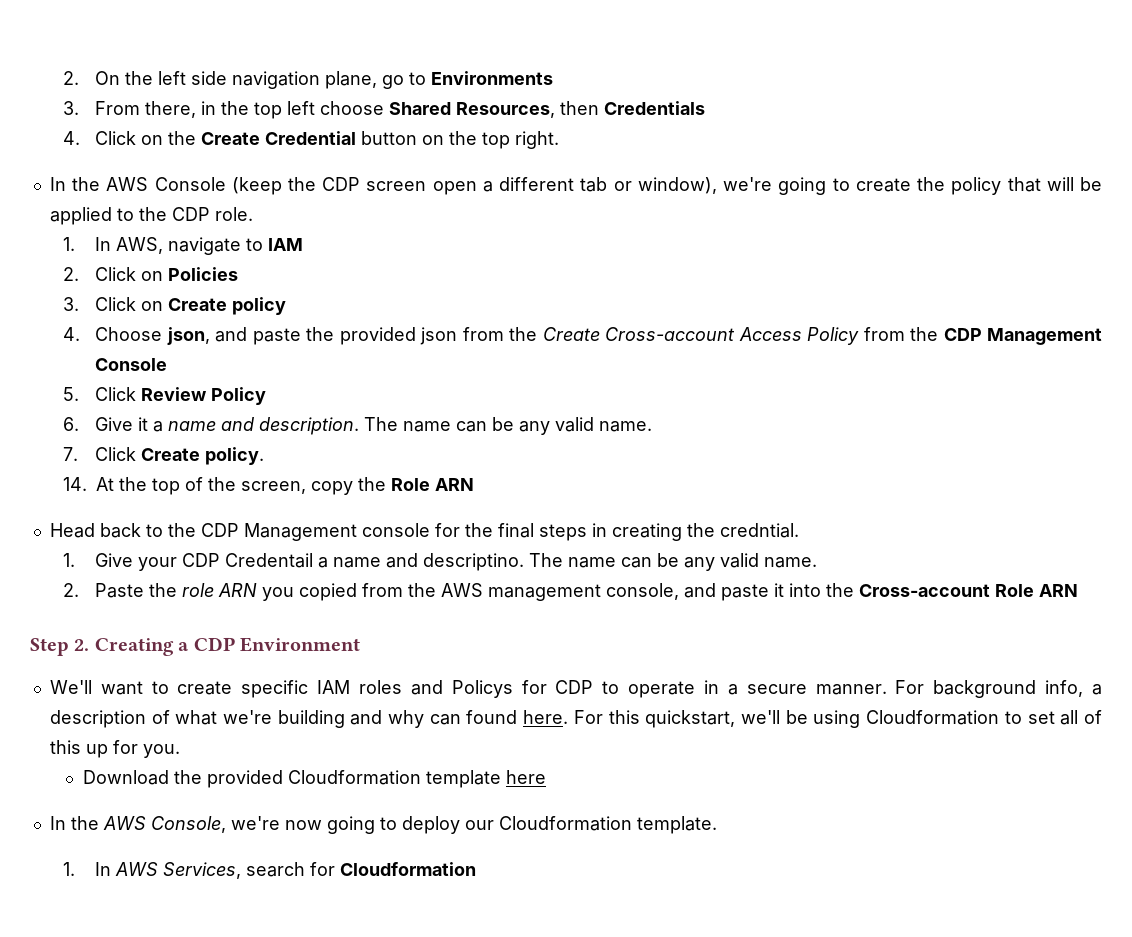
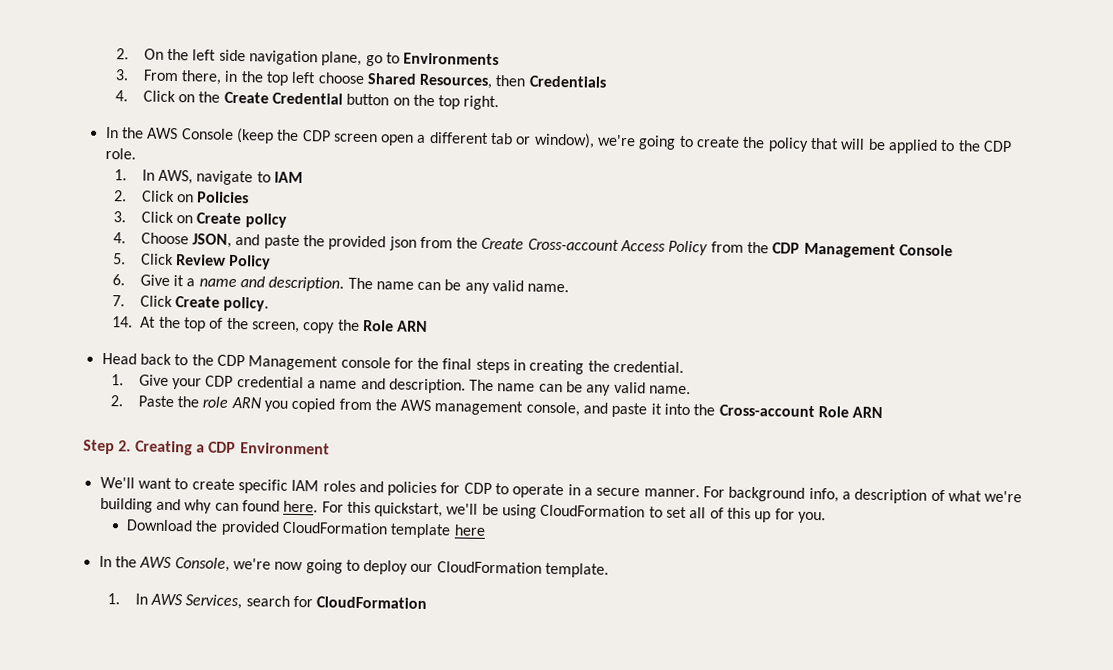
[166,327,210,345] json, -> [191,233,232,248] JSON,
[719,523,799,538] credntial. -> [613,360,685,373] credential.
[225,553,525,571] Credentail a name and descriptino. -> [236,376,466,394] credential a name and description.
[451,680,513,698] Policys -> [387,481,438,497] policies
[866,710,1000,725] Cloudformation -> [540,504,646,518] CloudFormation
[287,770,421,785] Cloudformation -> [281,521,388,535] CloudFormation
[498,816,632,831] Cloudformation -> [436,561,542,574] CloudFormation
[340,862,477,876] Cloudformation -> [316,596,428,610] CloudFormation

